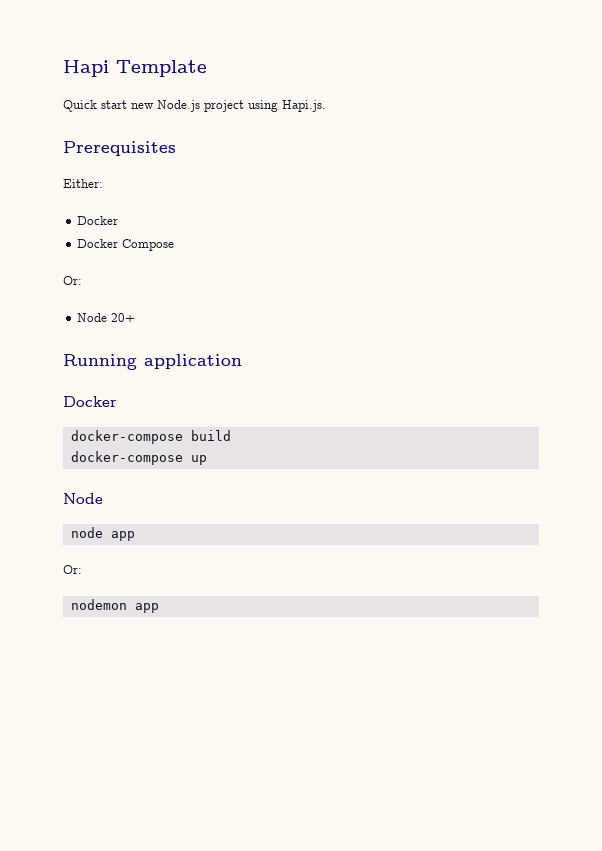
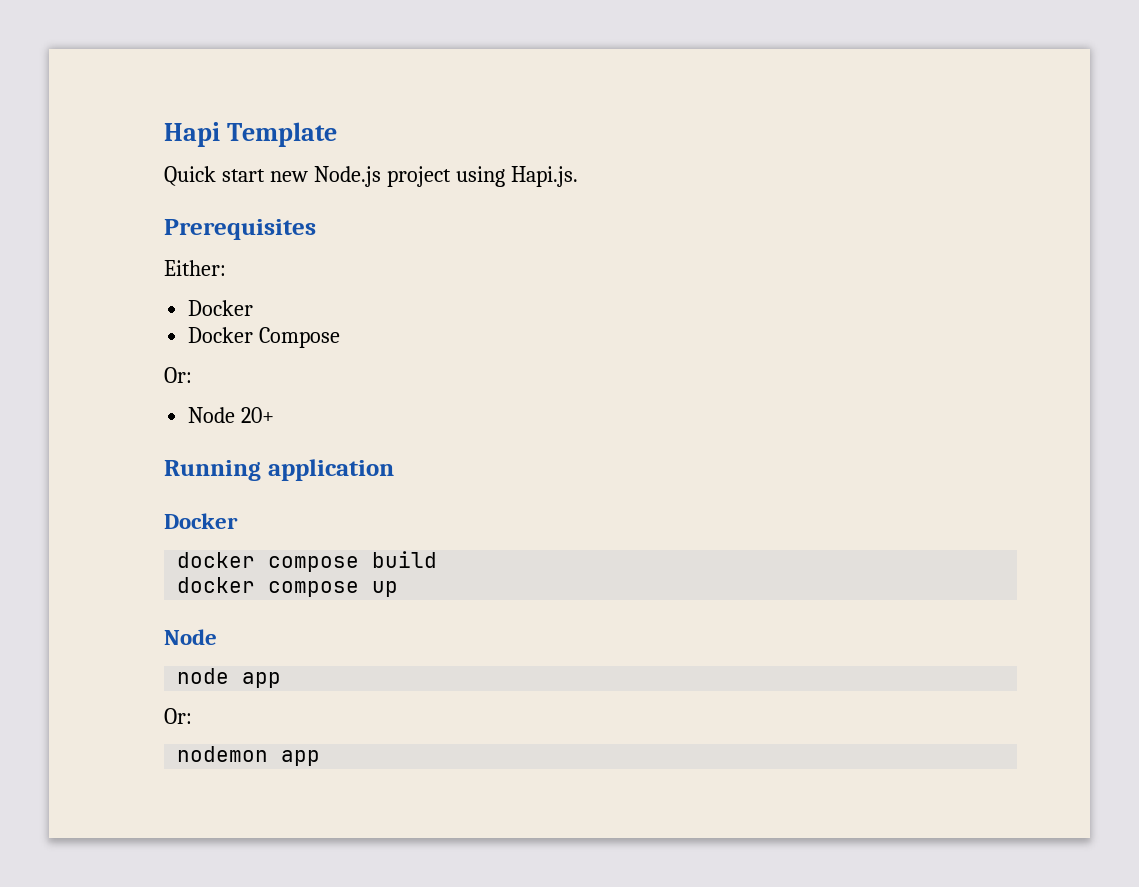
[70,430,183,444] docker-compose -> [177,552,360,572] docker compose
[70,451,183,465] docker-compose -> [177,577,360,597] docker compose

